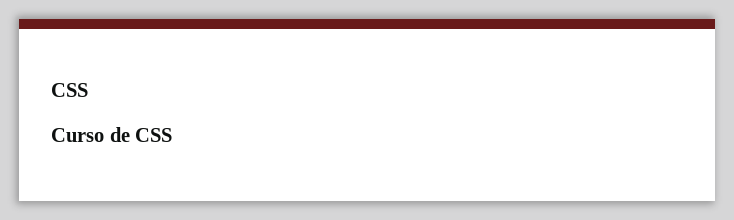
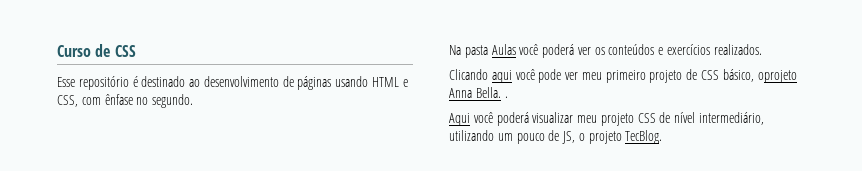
[51,83,88,97] CSS // -> (57, 51) none
(173, 135) none -> [57,76,408,90] [57,94,194,108] [449,44,762,58] [449,69,797,83] [449,87,508,98] [449,112,765,126] [449,130,663,144] // Esse repositório é destinado ao desenvolvimento de páginas usando HTML e CSS, com ênfase no segundo. // Na pasta Aulas você poderá ver os conteúdos e exercícios realizados. // Clicando aqui você pode ver meu primeiro projeto de CSS básico, oprojeto Anna Bella. . // Aqui você poderá visualizar meu projeto CSS de nível intermediário, utilizando um pouco de JS, o projeto TecBlog.

